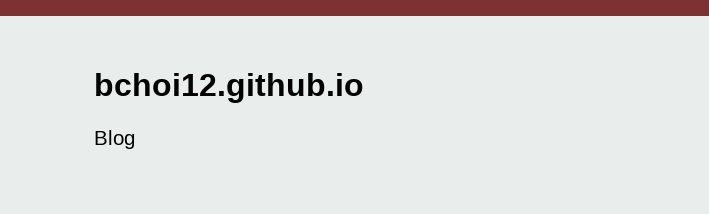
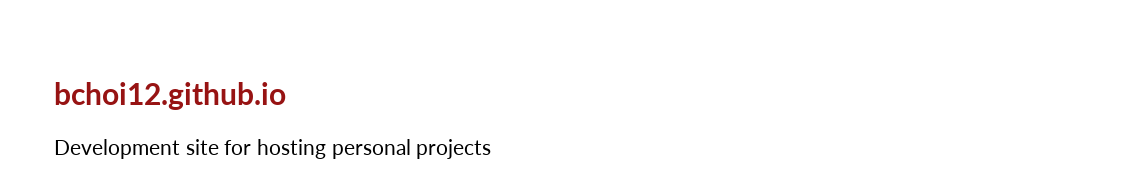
[94,130,135,149] Blog -> [54,139,492,159] Development site for hosting personal projects

